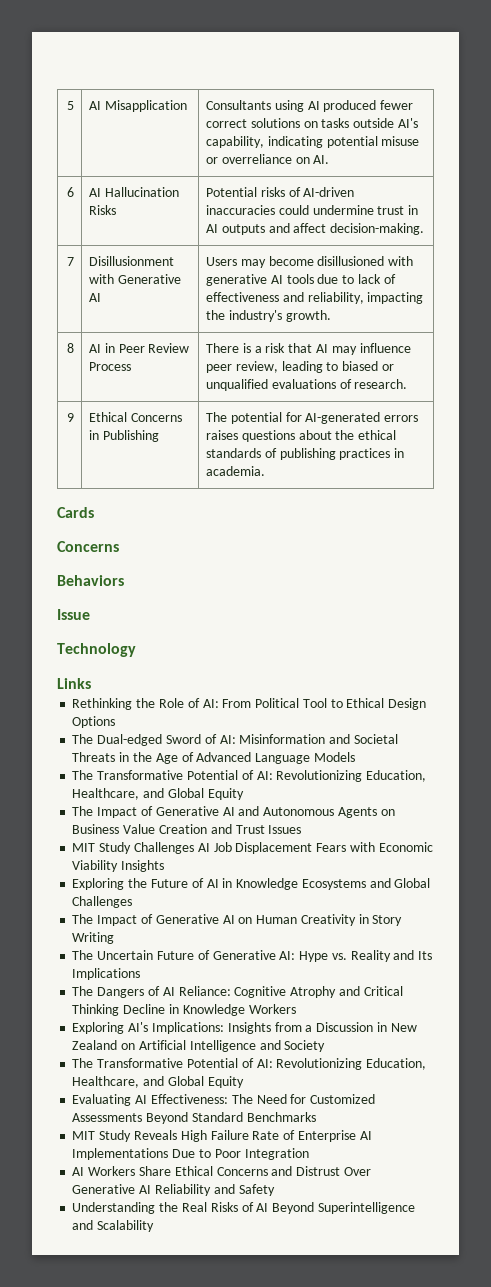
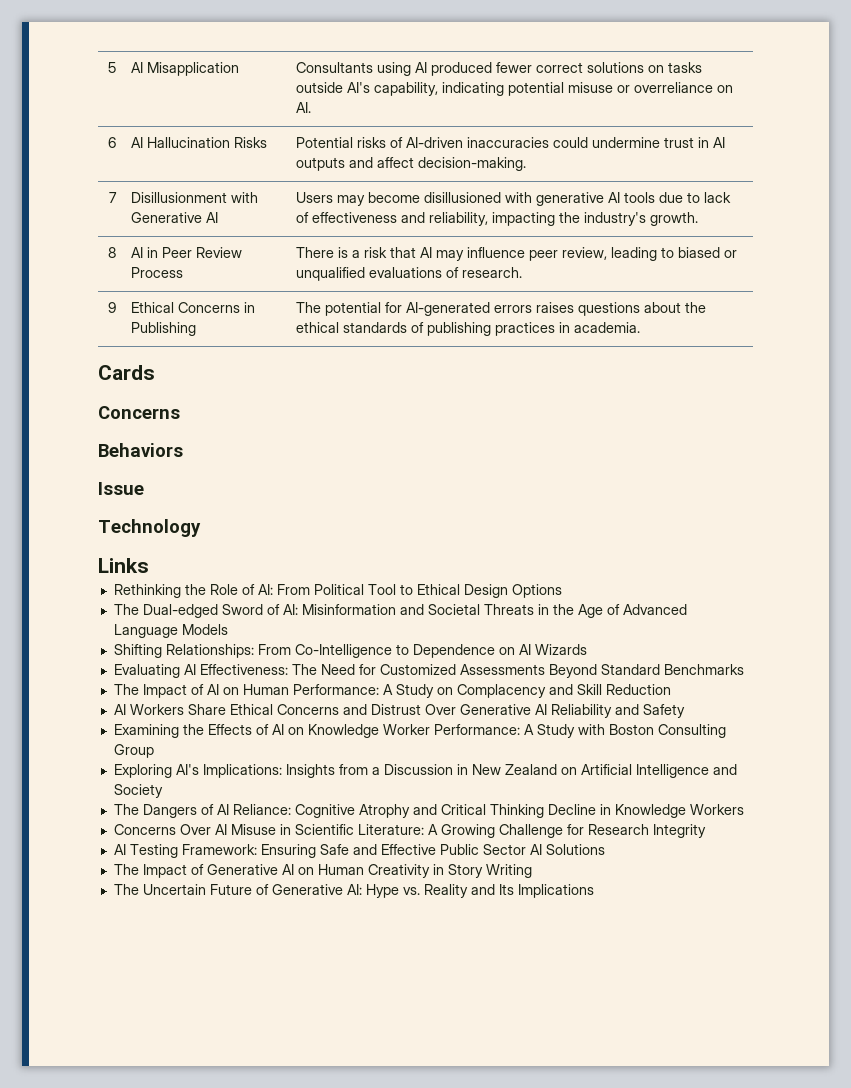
[72,770,427,782] [72,788,244,800] [72,806,395,818] [72,824,302,834] [72,842,433,854] [72,860,165,872] [72,878,431,890] [72,896,133,908] The Transformative Potential of AI: Revolutionizing Education, Healthcare, and Global Equity // The Impact of Generative AI and Autonomous Agents on Business Value Creation and Trust Issues // MIT Study Challenges AI Job Displacement Fears with Economic Viability Insights // Exploring the Future of AI in Knowledge Ecosystems and Global Challenges -> [113,644,587,658] [113,664,744,678] [113,684,671,698] [113,704,685,718] [113,724,726,738] [113,744,154,758] [113,764,737,778] [113,784,163,798] [113,804,744,818] [113,824,706,838] [113,844,605,858] Shifting Relationships: From Co-Intelligence to Dependence on AI Wizards // Evaluating AI Effectiveness: The Need for Customized Assessments Beyond Standard Benchmarks // The Impact of AI on Human Performance: A Study on Complacency and Skill Reduction // AI Workers Share Ethical Concerns and Distrust Over Generative AI Reliability and Safety // Examining the Effects of AI on Knowledge Worker Performance: A Study with Boston Consulting Group // Exploring AI's Implications: Insights from a Discussion in New Zealand on Artificial Intelligence and Society // The Dangers of AI Reliance: Cognitive Atrophy and Critical Thinking Decline in Knowledge Workers // Concerns Over AI Misuse in Scientific Literature: A Growing Challenge for Research Integrity // AI Testing Framework: Ensuring Safe and Effective Public Sector AI Solutions
[72,986,403,998] [72,1004,296,1016] [72,1022,417,1034] [72,1040,326,1052] [72,1058,427,1070] [72,1076,244,1088] [72,1094,376,1106] [72,1112,316,1124] [72,1130,372,1142] [72,1148,309,1160] [72,1166,371,1176] [72,1184,275,1196] [72,1202,415,1214] [72,1220,155,1232] // The Dangers of AI Reliance: Cognitive Atrophy and Critical Thinking Decline in Knowledge Workers // Exploring AI's Implications: Insights from a Discussion in New Zealand on Artificial Intelligence and Society // The Transformative Potential of AI: Revolutionizing Education, Healthcare, and Global Equity // Evaluating AI Effectiveness: The Need for Customized Assessments Beyond Standard Benchmarks // MIT Study Reveals High Failure Rate of Enterprise AI Implementations Due to Poor Integration // AI Workers Share Ethical Concerns and Distrust Over Generative AI Reliability and Safety // Understanding the Real Risks of AI Beyond Superintelligence and Scalability -> (594, 891) none

